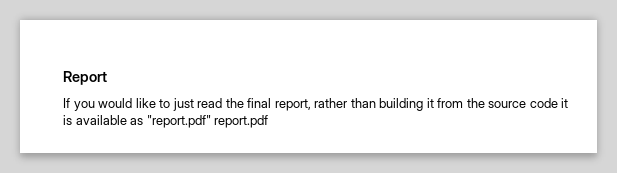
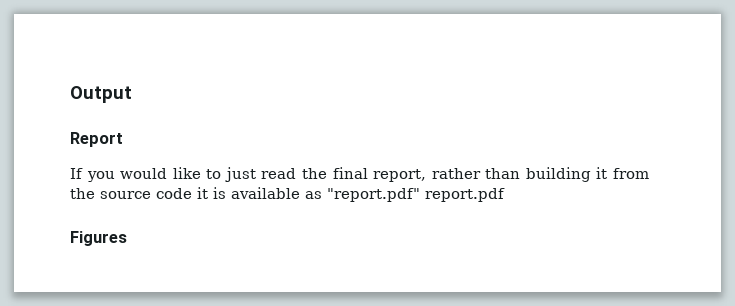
(63, 78) none -> [70,86,132,103] Output //
(269, 121) none -> [70,231,127,246] // Figures

